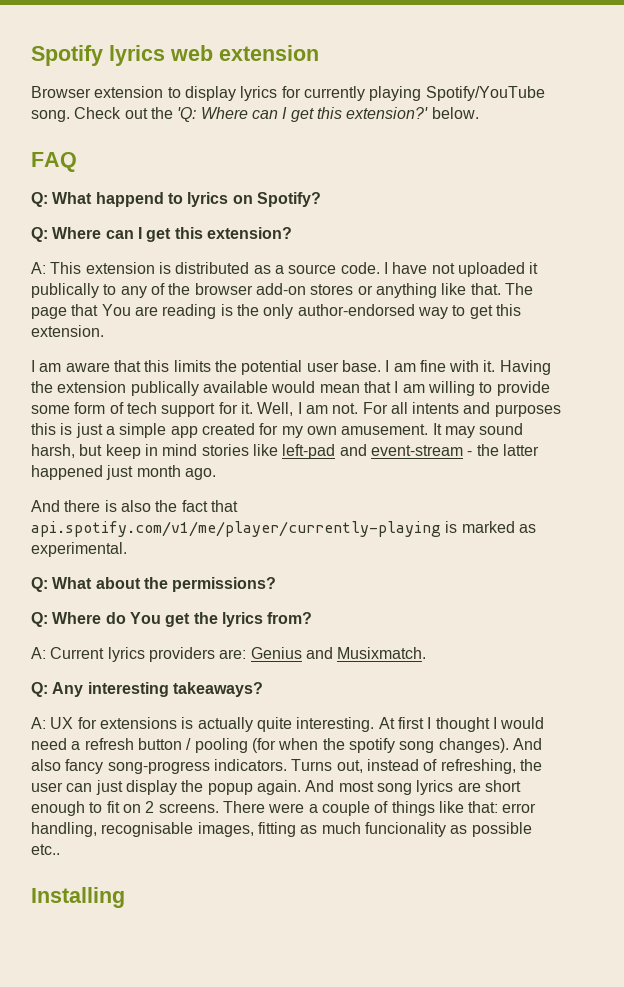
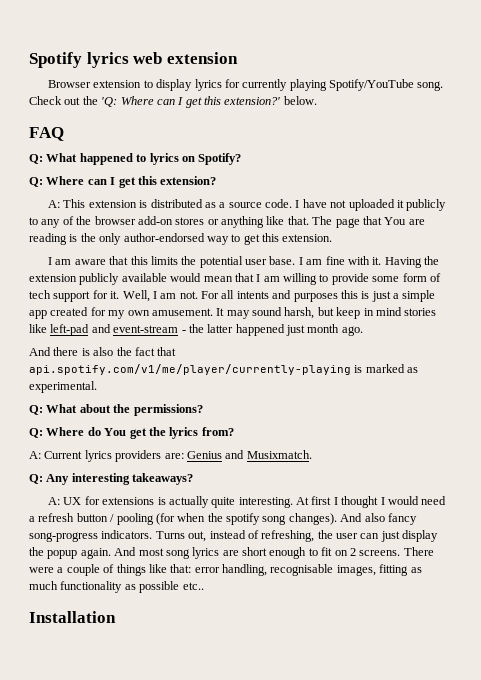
[95,192,164,207] happend -> [79,153,133,165] happened
[31,283,99,298] publically -> [406,199,447,211] publicly
[130,381,199,396] publically -> [79,273,120,285] publicly
[364,822,446,837] funcionality -> [60,581,123,593] functionality
[31,887,125,908] Installing -> [29,611,116,623] Installation

